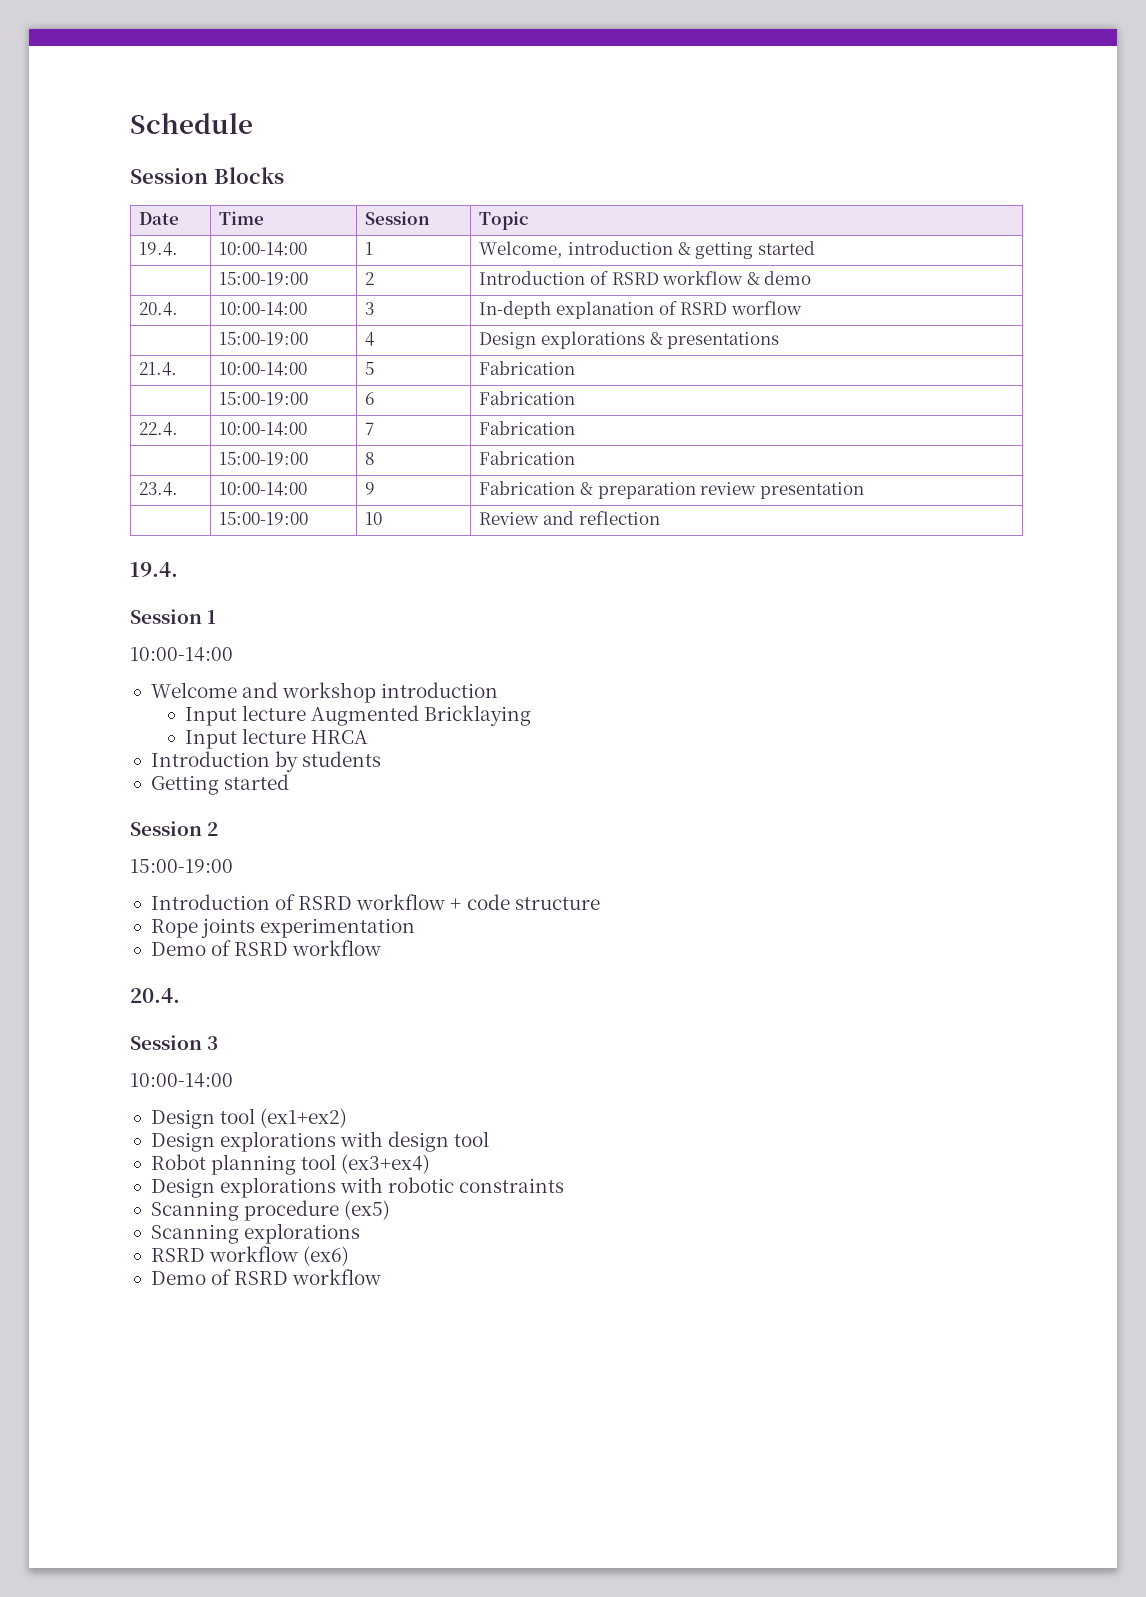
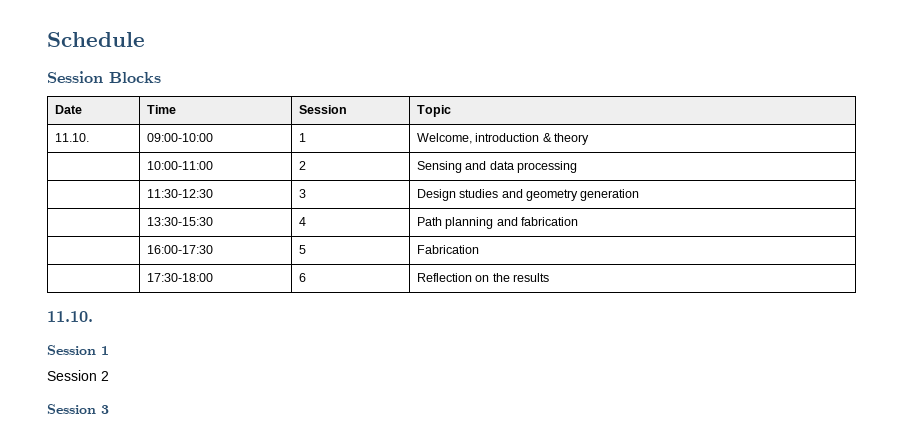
[139,242,179,256] [219,242,308,256] 19.4. | 10:00-14:00 -> [54,133,89,142] [146,133,213,142] 11.10. | 09:00-10:00
[695,241,815,259] [219,272,309,285] [365,272,375,285] [479,271,812,285] [139,302,179,316] [219,302,308,316] [365,302,375,315] [479,301,802,319] [219,332,309,345] [365,332,376,346] [479,331,780,349] [139,362,178,376] [219,362,308,376] getting started // | 15:00-19:00 | 2 | Introduction of RSRD workflow & demo // 20.4. | 10:00-14:00 | 3 | In-depth explanation of RSRD worflow // | 15:00-19:00 | 4 | Design explorations & presentations // 21.4. | 10:00-14:00 -> [553,133,589,145] [146,161,213,170] [298,161,306,170] [416,161,577,173] [146,189,213,198] [298,189,306,198] [416,189,640,201] [146,217,213,226] [298,217,306,226] [416,217,578,229] [146,245,213,254] theory // | 10:00-11:00 | 2 | Sensing and data processing // | 11:30-12:30 | 3 | Design studies and geometry generation // | 13:30-15:30 | 4 | Path planning and fabrication // | 16:00-17:30
[219,392,309,405] 15:00-19:00 -> [146,273,213,282] 17:30-18:00
[479,391,576,405] [139,422,179,436] [219,422,308,436] [365,422,375,435] [479,421,576,435] [219,452,309,465] [365,452,375,465] [479,451,576,465] [139,482,179,496] [219,482,308,496] [365,482,376,495] [479,481,864,499] [219,512,309,525] [365,512,383,525] [479,511,660,525] [130,562,178,577] [130,609,217,624] [130,647,233,662] [150,682,499,703] [184,705,532,726] [184,728,369,749] [150,751,382,772] [150,774,290,795] [130,821,219,836] [130,859,233,873] [150,894,600,910] [150,918,416,938] [150,940,382,956] [130,988,180,1003] [130,1035,219,1050] [130,1073,233,1088] [150,1108,348,1129] [150,1131,490,1152] [150,1154,431,1175] [150,1177,565,1198] [150,1200,391,1221] [150,1223,361,1244] [150,1246,350,1266] [150,1269,382,1285] Fabrication // 22.4. | 10:00-14:00 | 7 | Fabrication // | 15:00-19:00 | 8 | Fabrication // 23.4. | 10:00-14:00 | 9 | Fabrication & preparation review presentation // | 15:00-19:00 | 10 | Review and reflection // 19.4. // Session 1 // 10:00-14:00 // Welcome and workshop introduction // Input lecture Augmented Bricklaying // Input lecture HRCA // Introduction by students // Getting started // Session 2 // 15:00-19:00 // Introduction of RSRD workflow + code structure // Rope joints experimentation // Demo of RSRD workflow // 20.4. // Session 3 // 10:00-14:00 // Design tool (ex1+ex2) // Design explorations with design tool // Robot planning tool (ex3+ex4) // Design explorations with robotic constraints // Scanning procedure (ex5) // Scanning explorations // RSRD workflow (ex6) // Demo of RSRD workflow -> [416,273,549,282] [47,311,93,322] [47,345,109,355] [47,370,109,381] [47,404,109,414] Reflection on the results // 11.10. // Session 1 // Session 2 // Session 3

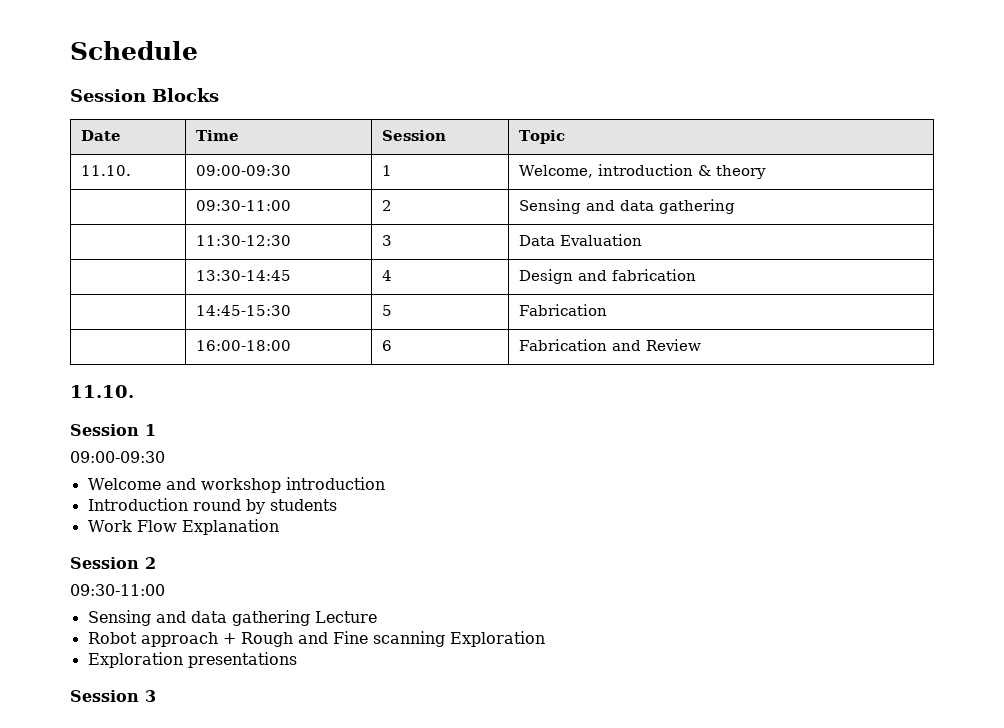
[146,133,213,142] 09:00-10:00 -> [196,165,292,176] 09:00-09:30
[146,161,213,170] 10:00-11:00 -> [196,200,292,211] 09:30-11:00
[516,161,577,173] processing -> [659,199,736,214] gathering
[416,189,640,201] [146,217,213,226] Design studies and geometry generation // | 13:30-15:30 -> [519,234,643,246] [196,270,292,281] Data Evaluation // | 13:30-14:45
[416,217,494,229] Path planning -> [519,269,574,284] Design
[146,245,213,254] 16:00-17:30 -> [196,305,292,316] 14:45-15:30
[146,273,213,282] 17:30-18:00 -> [196,340,292,351] 16:00-18:00
[416,273,549,282] Reflection on the results -> [519,339,701,351] Fabrication and Review
[47,370,109,381] Session 2 -> [70,451,165,463] [87,477,385,493] [87,498,337,514] [87,519,279,535] [70,557,156,569] [70,584,165,596] [87,610,377,626] [87,631,545,647] [87,652,297,668] 09:00-09:30 // Welcome and workshop introduction // Introduction round by students // Work Flow Explanation // Session 2 // 09:30-11:00 // Sensing and data gathering Lecture // Robot approach + Rough and Fine scanning Exploration // Exploration presentations

